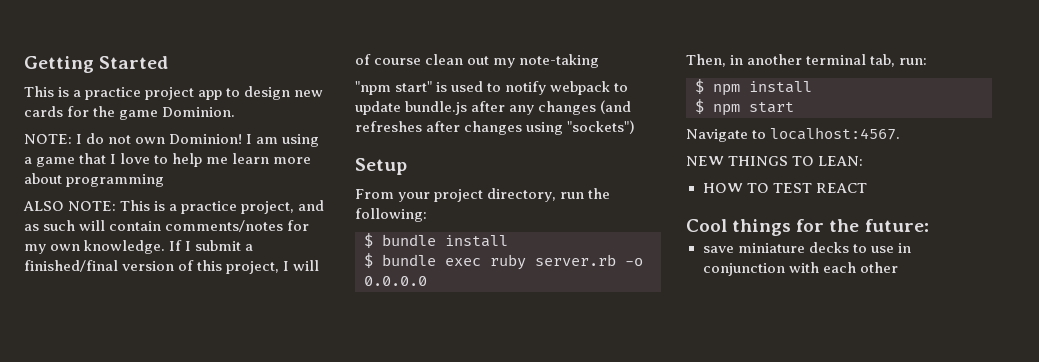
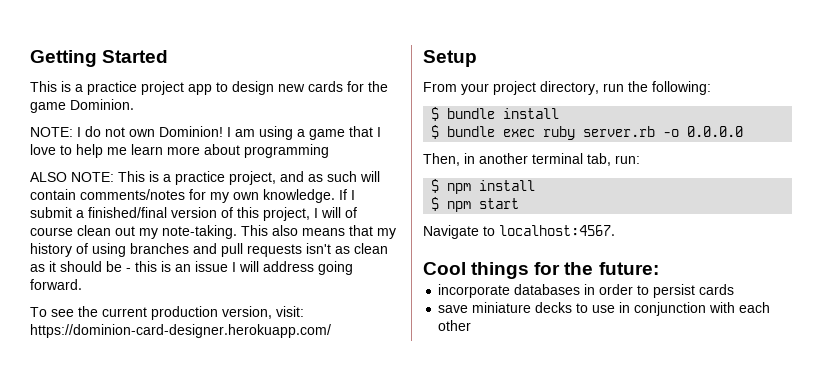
[519,54,600,68] [355,81,629,95] [355,100,632,115] [355,120,636,135] note-taking // "npm start" is used to notify webpack to update bundle.js after any changes (and refreshes after changes using "sockets") -> [162,225,396,239] [30,243,388,257] [30,261,353,275] [30,279,82,290] [30,306,304,320] [30,324,331,338] note-taking. This also means that my history of using branches and pull requests isn't as clean as it should be - this is an issue I will address going forward. // To see the current production version, visit: https://dominion-card-designer.herokuapp.com/
[686,156,864,166] [702,183,867,193] // NEW THINGS TO LEAN: // HOW TO TEST REACT -> (615, 230) none
(929, 225) none -> [438,284,735,298] // incorporate databases in order to persist cards

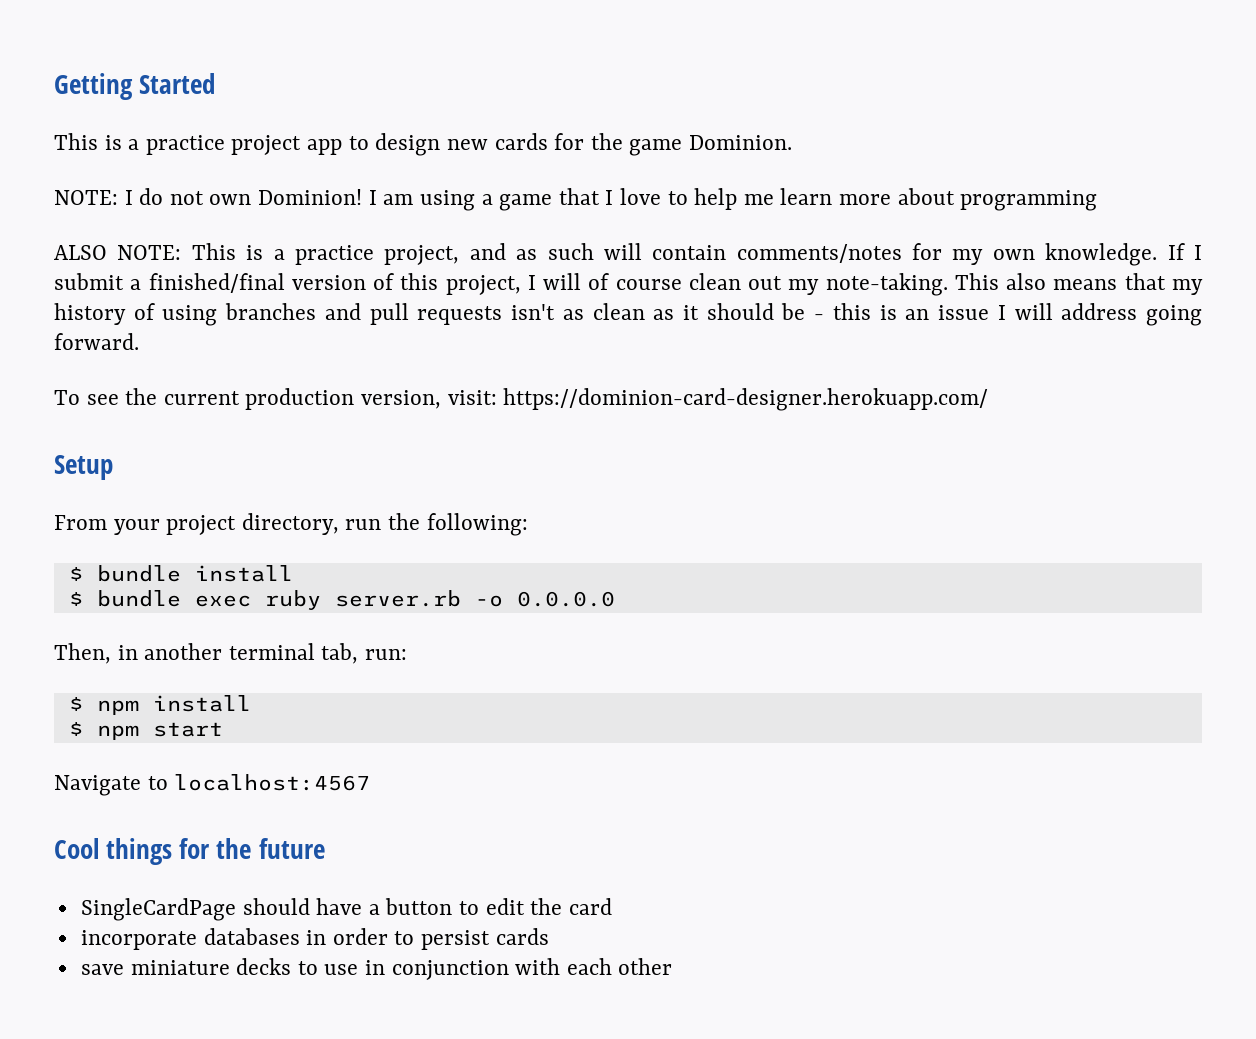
[499,225,615,236] localhost:4567. -> [174,774,371,791] localhost:4567
[598,262,659,275] future: -> [258,838,325,859] [80,898,612,921] future // SingleCardPage should have a button to edit the card

